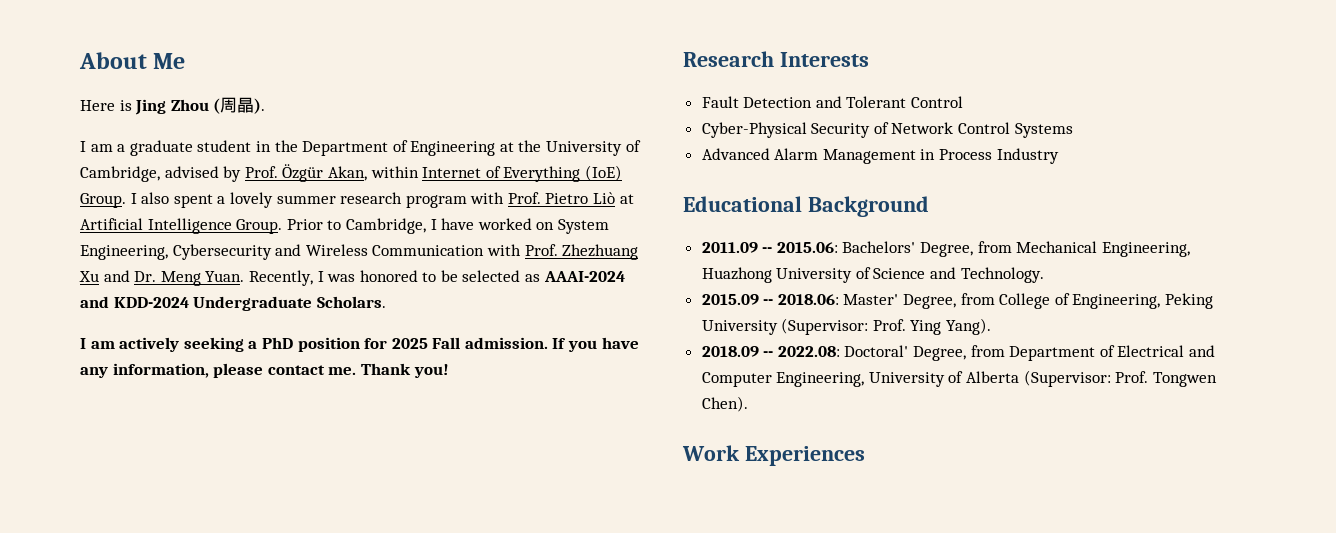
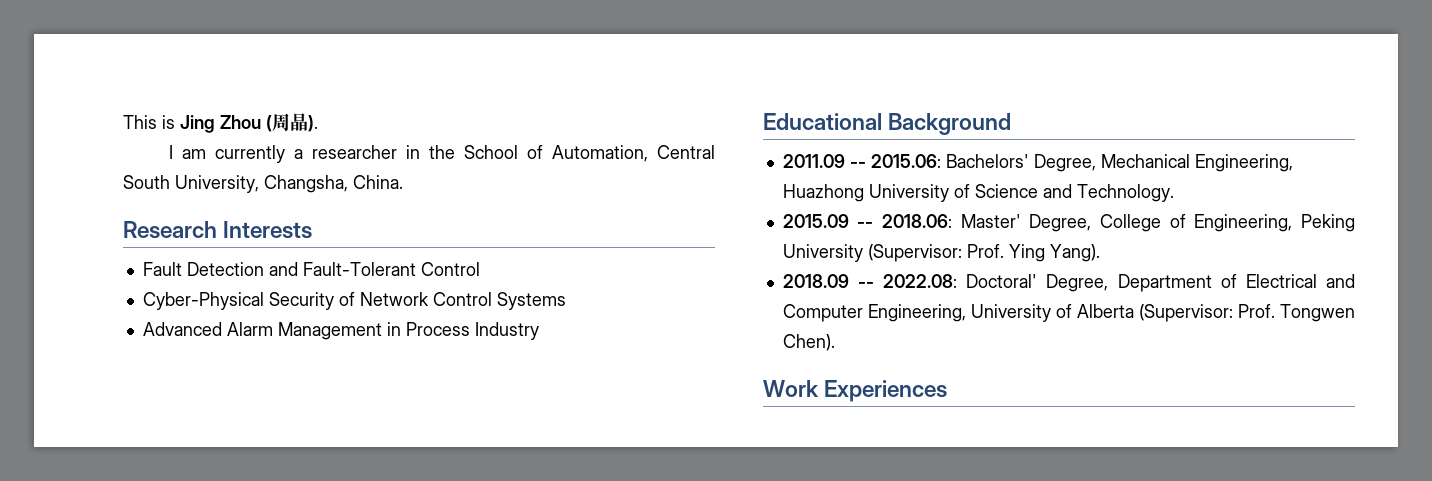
[79,52,186,69] [80,100,115,111] About Me // Here -> [123,115,157,129] This
[117,140,641,156] [80,164,622,182] [80,192,634,208] [80,218,609,234] [80,244,639,260] [79,270,625,286] [80,296,386,311] [80,337,639,352] [80,363,449,378] a graduate student in the Department of Engineering at the University of Cambridge, advised by Prof. Özgür Akan, within Internet of Everything (IoE) Group. I also spent a lovely summer research program with Prof. Pietro Liò at Artificial Intelligence Group. Prior to Cambridge, I have worked on System Engineering, Cybersecurity and Wireless Communication with Prof. Zhezhuang Xu and Dr. Meng Yuan. Recently, I was honored to be selected as AAAI-2024 and KDD-2024 Undergraduate Scholars. // I am actively seeking a PhD position for 2025 Fall admission. If you have any information, please contact me. Thank you! -> [214,145,715,163] [123,175,403,193] currently a researcher in the School of Automation, Central South University, Changsha, China.
[846,96,907,108] Tolerant -> [302,262,416,276] Fault-Tolerant
[977,241,1012,253] from -> (1096, 163) none
[960,293,995,305] from -> (1092, 223) none
[970,345,1005,357] from -> (1109, 283) none

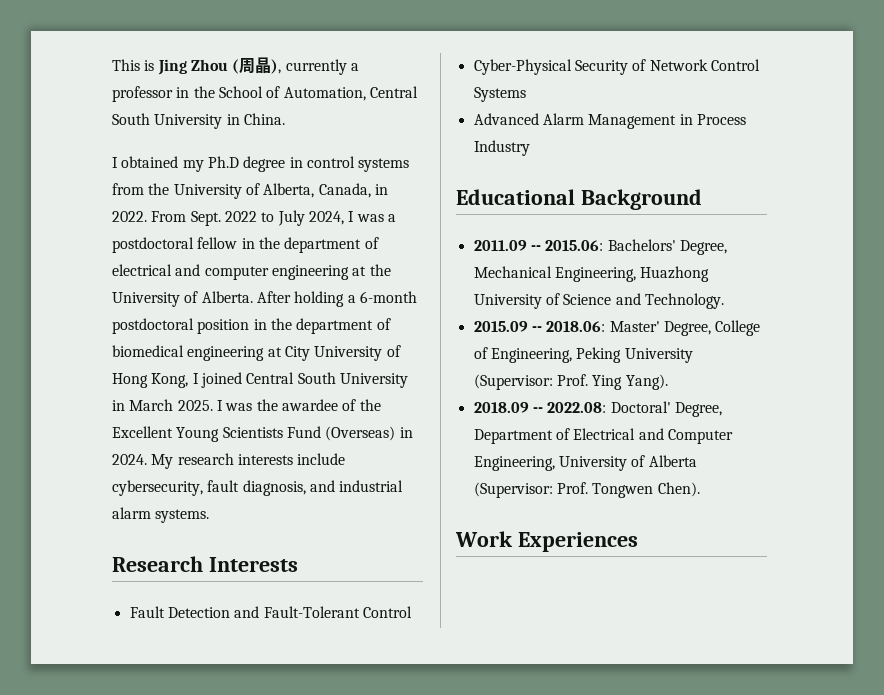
[308,115,318,132] [168,145,206,159] ). // I am -> [271,59,282,74] ),
[311,145,397,159] researcher -> [112,86,173,102] professor
[175,175,348,193] University, Changsha, -> [154,114,240,129] University in
(403, 182) none -> [112,156,410,172] [112,183,388,199] [112,210,396,226] [112,237,379,253] [112,264,391,280] [112,291,417,307] [112,318,391,334] [112,345,401,361] [112,372,408,388] [112,399,381,411] [112,426,413,442] [112,453,346,469] [112,480,404,496] [112,507,210,523] // I obtained my Ph.D degree in control systems from the University of Alberta, Canada, in 2022. From Sept. 2022 to July 2024, I was a postdoctoral fellow in the department of electrical and computer engineering at the University of Alberta. After holding a 6-month postdoctoral position in the department of biomedical engineering at City University of Hong Kong, I joined Central South University in March 2025. I was the awardee of the Excellent Young Scientists Fund (Overseas) in 2024. My research interests include cybersecurity, fault diagnosis, and industrial alarm systems.

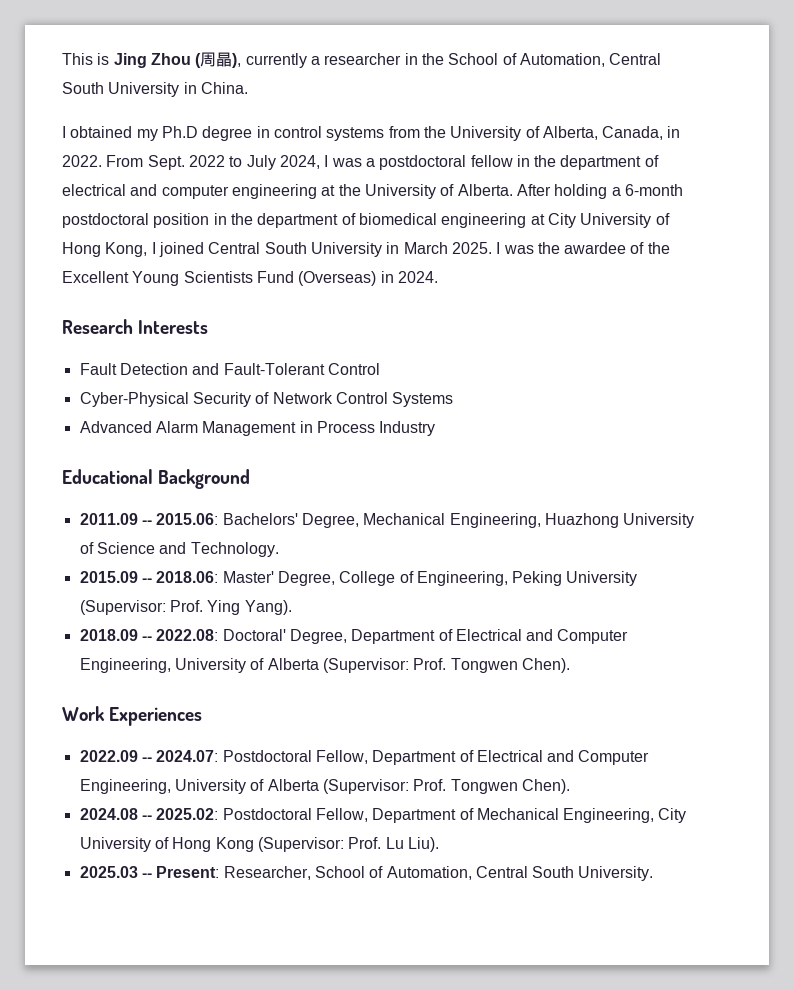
[112,86,173,102] professor -> [324,53,402,65] researcher
[151,453,346,469] [112,480,404,496] [112,507,210,523] My research interests include cybersecurity, fault diagnosis, and industrial alarm systems. -> (438, 277) none
(638, 542) none -> [79,750,650,765] [79,779,570,794] [79,808,687,823] [79,837,439,852] [79,866,654,881] // 2022.09 -- 2024.07: Postdoctoral Fellow, Department of Electrical and Computer Engineering, University of Alberta (Supervisor: Prof. Tongwen Chen). // 2024.08 -- 2025.02: Postdoctoral Fellow, Department of Mechanical Engineering, City University of Hong Kong (Supervisor: Prof. Lu Liu). // 2025.03 -- Present: Researcher, School of Automation, Central South University.

